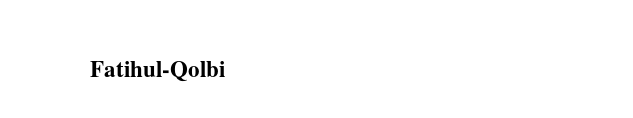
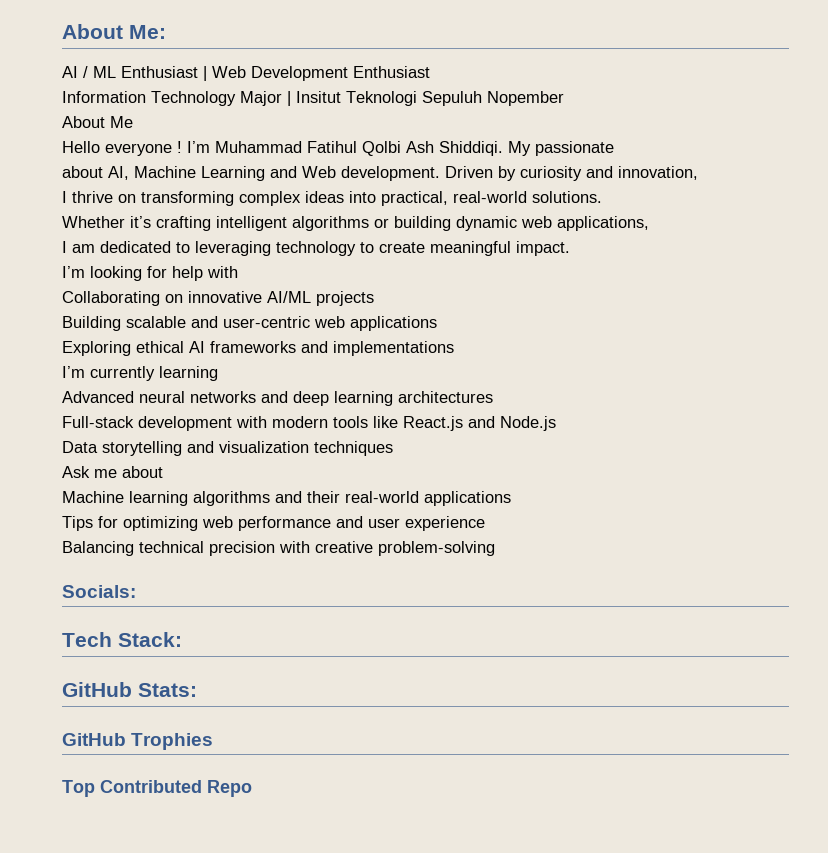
[90,61,225,82] Fatihul-Qolbi -> [62,24,166,39] [62,66,430,81] [62,91,564,106] [62,116,133,128] [62,141,614,156] [62,166,698,181] [62,191,602,206] [62,216,649,231] [62,241,570,256] [62,266,238,281] [62,291,374,306] [62,316,437,331] [62,341,454,356] [62,366,218,381] [62,391,493,406] [62,416,556,431] [62,441,393,456] [62,466,163,478] [62,491,511,506] [62,516,485,531] [62,541,495,556] [62,585,136,598] [62,632,182,647] [62,682,197,697] [62,733,214,750] [62,780,252,797] About Me: // AI / ML Enthusiast | Web Development Enthusiast // Information Technology Major | Insitut Teknologi Sepuluh Nopember // About Me // Hello everyone ! I’m Muhammad Fatihul Qolbi Ash Shiddiqi. My passionate // about AI, Machine Learning and Web development. Driven by curiosity and innovation, // I thrive on transforming complex ideas into practical, real-world solutions. // Whether it’s crafting intelligent algorithms or building dynamic web applications, // I am dedicated to leveraging technology to create meaningful impact. // I’m looking for help with // Collaborating on innovative AI/ML projects // Building scalable and user-centric web applications // Exploring ethical AI frameworks and implementations // I’m currently learning // Advanced neural networks and deep learning architectures // Full-stack development with modern tools like React.js and Node.js // Data storytelling and visualization techniques // Ask me about // Machine learning algorithms and their real-world applications // Tips for optimizing web performance and user experience // Balancing technical precision with creative problem-solving // Socials: // Tech Stack: // GitHub Stats: // GitHub Trophies // Top Contributed Repo

